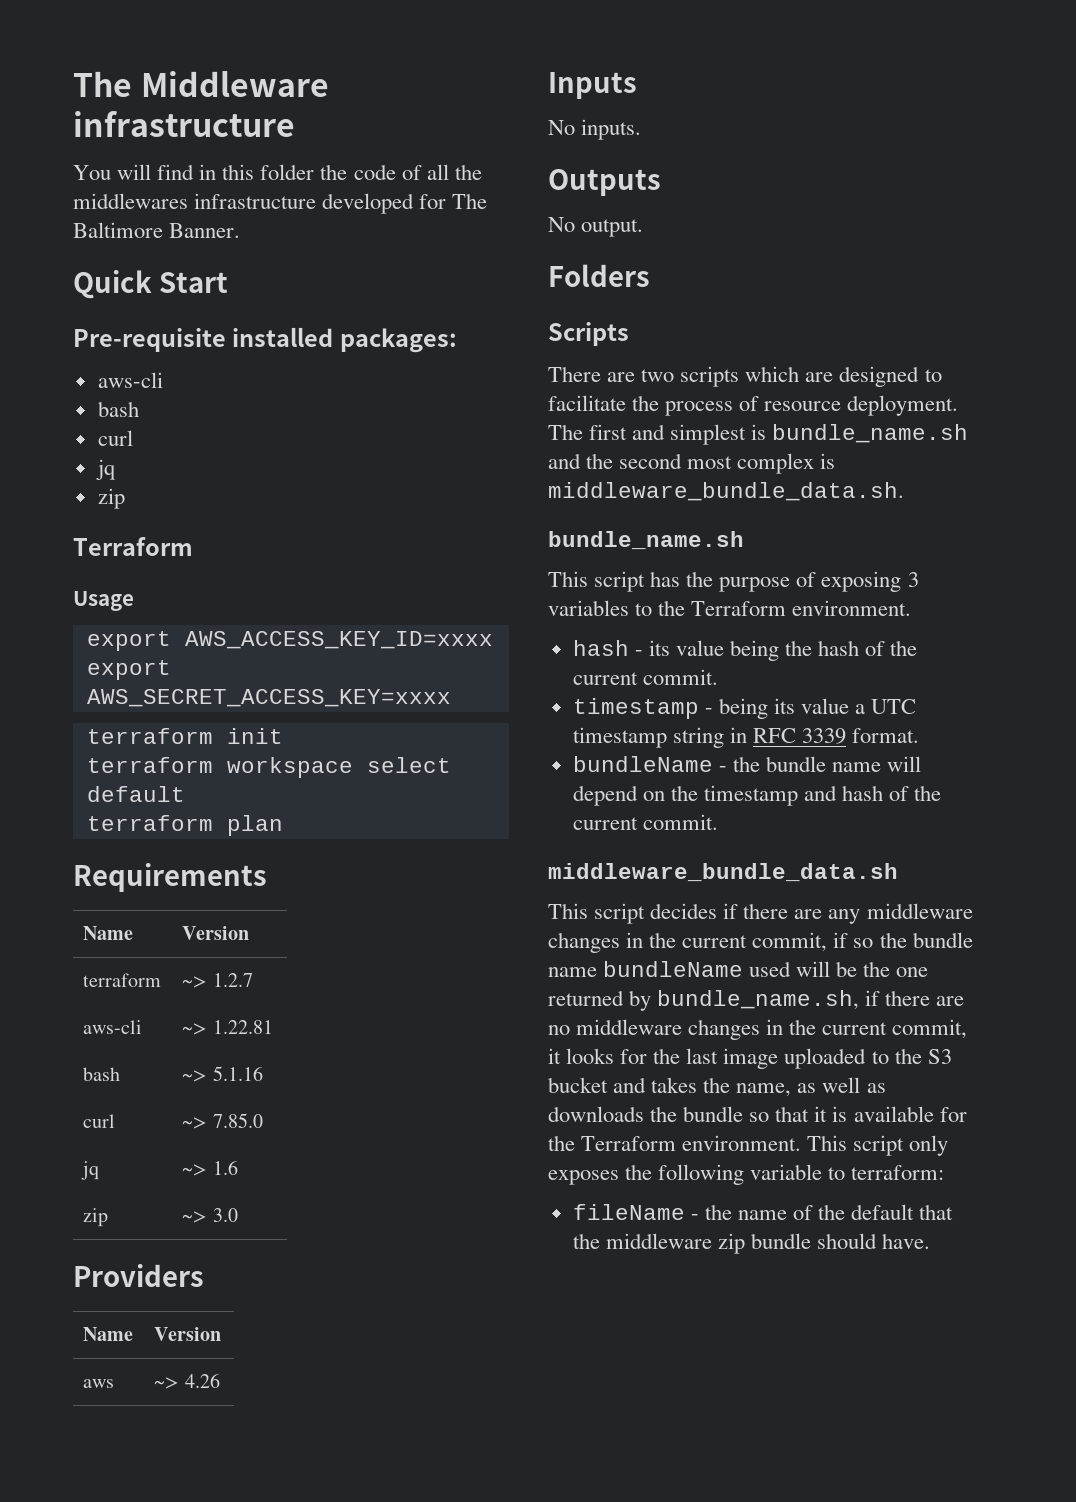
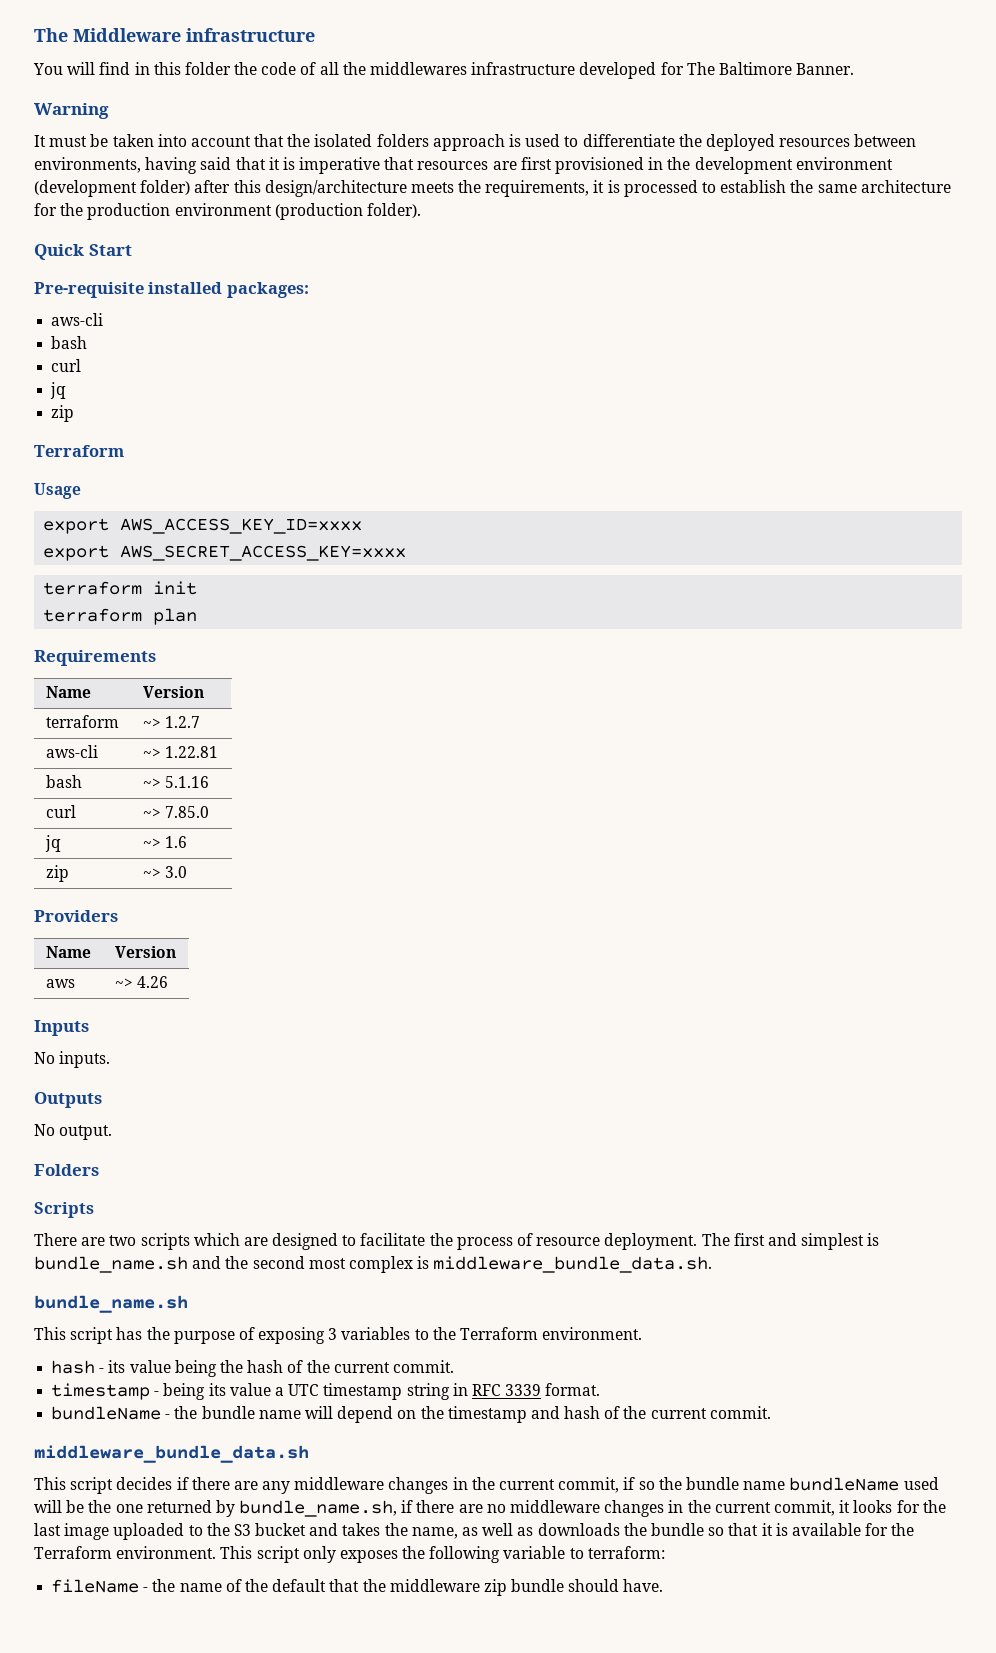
(241, 230) none -> [34,103,109,119] [34,134,917,151] [34,157,893,174] [34,180,951,197] [34,203,421,220] // Warning // It must be taken into account that the isolated folders approach is used to differentiate the deployed resources between environments, having said that it is imperative that resources are first provisioned in the development environment (development folder) after this design/architecture meets the requirements, it is processed to establish the same architecture for the production environment (production folder).
[86,757,451,778] [86,786,185,802] // terraform workspace select default -> (198, 588) none

